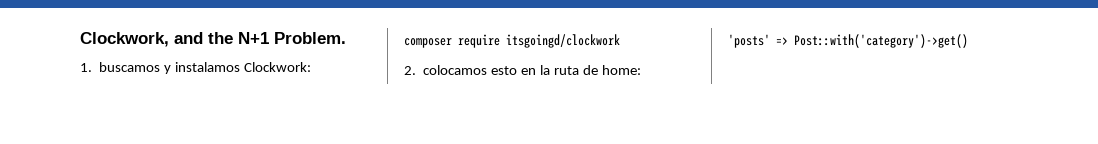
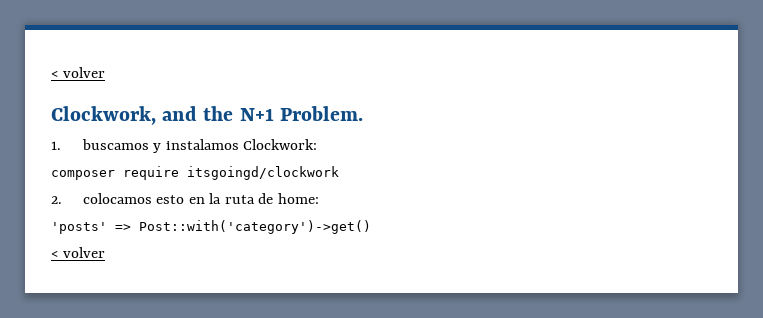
(80, 39) none -> [51,67,106,78] < volver //
(968, 41) none -> [51,247,106,258] // < volver

